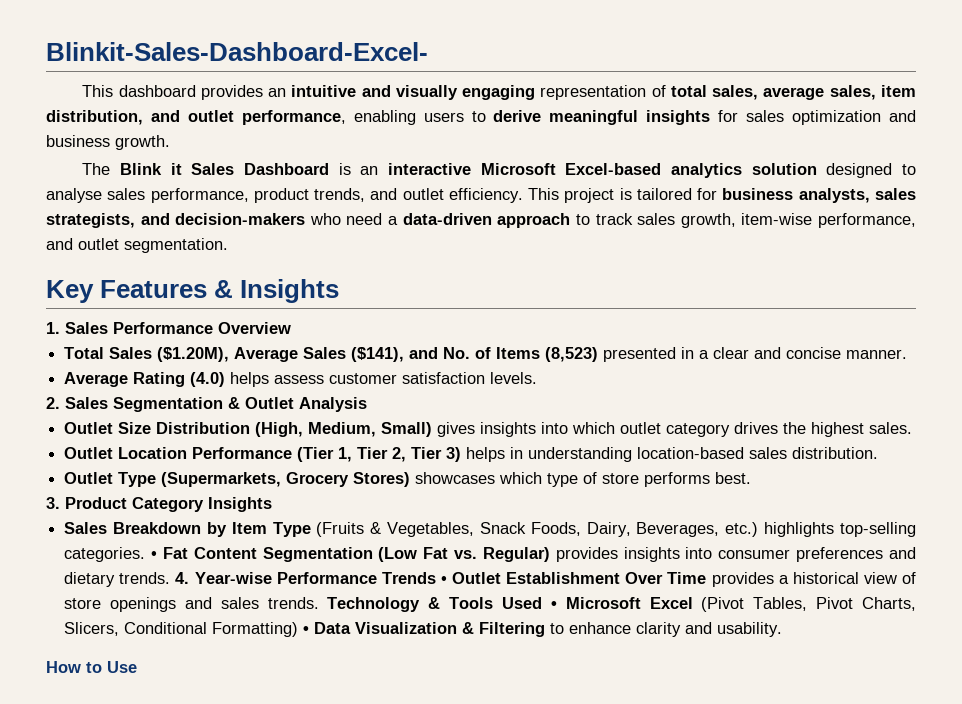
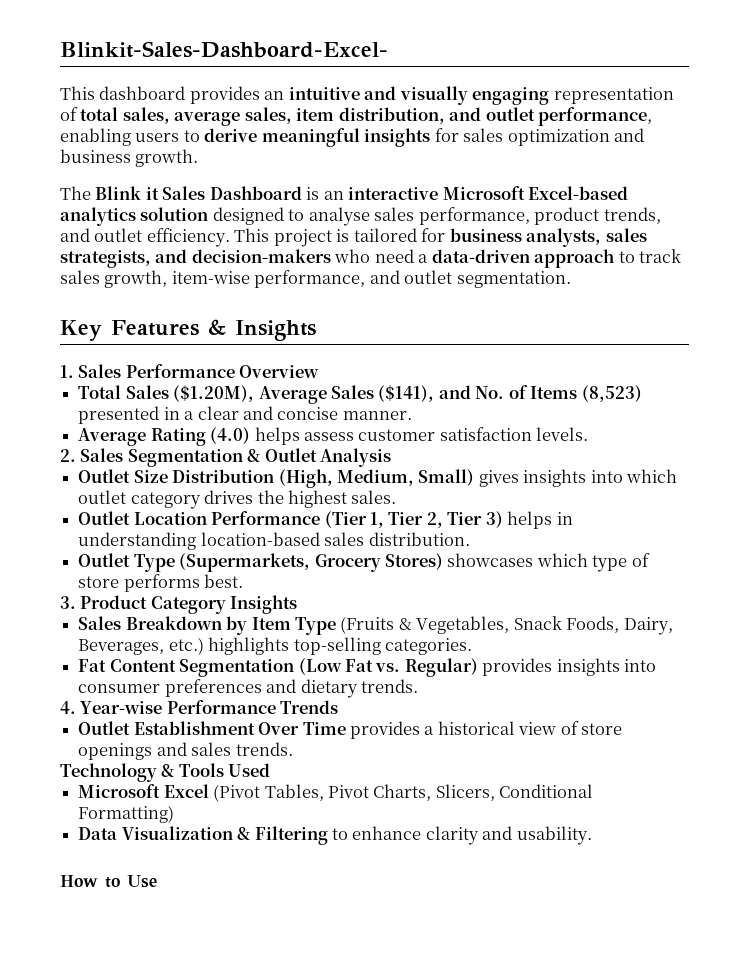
[150,551,157,559] • -> (472, 646) //
(171, 578) none -> (418, 686) //
[440,576,447,584] • -> (339, 707) //
(319, 603) none -> (293, 749) //
[550,601,557,609] • -> (271, 770) //
[303,626,310,634] • -> (175, 814) //

